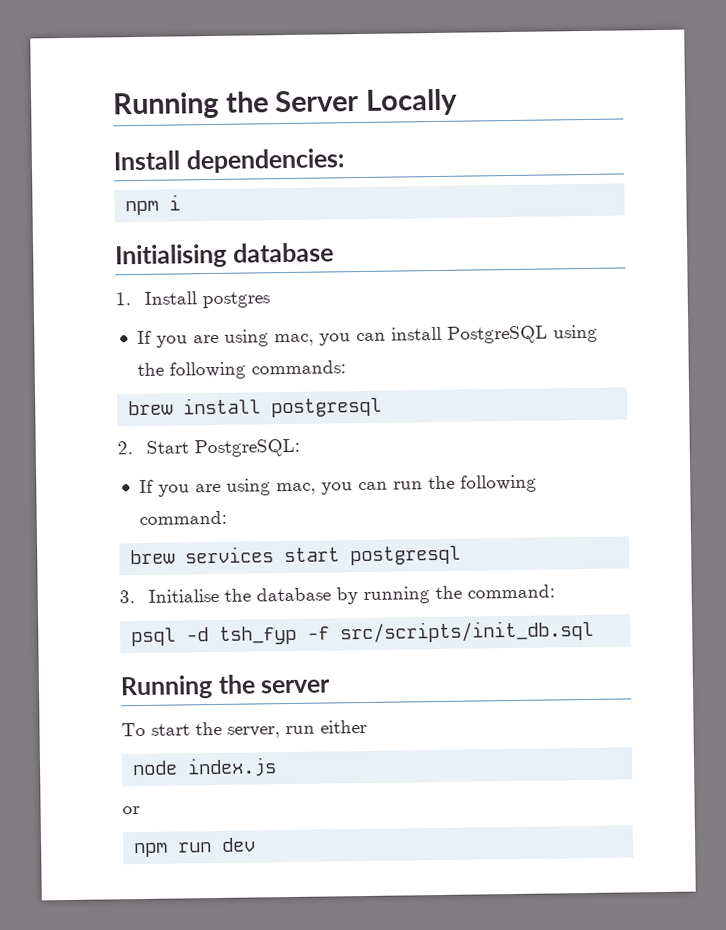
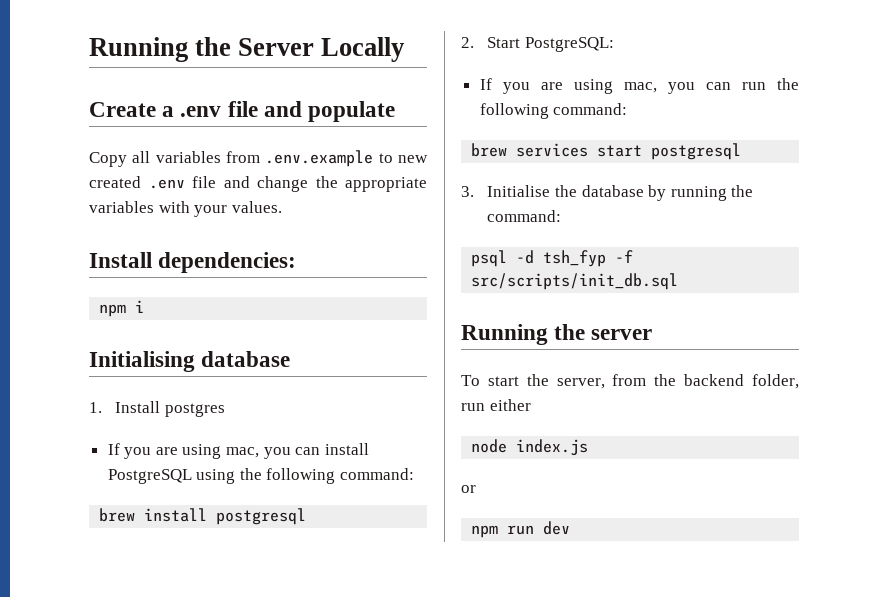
(459, 102) none -> [89,101,396,122] [89,150,428,167] [89,176,427,192] [89,201,282,217] // Create a .env file and populate // Copy all variables from .env.example to new created .env file and change the appropriate variables with your values.
[250,360,346,375] commands: -> [340,468,415,480] command:
(280, 732) none -> [612,374,799,389] from the backend folder,

